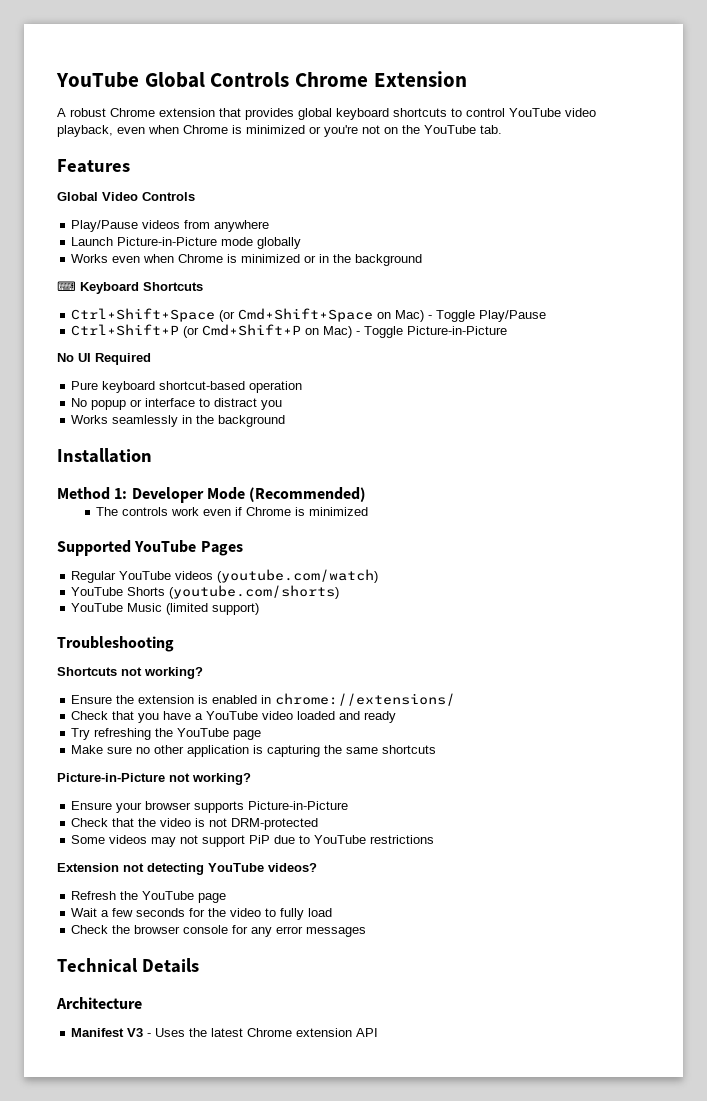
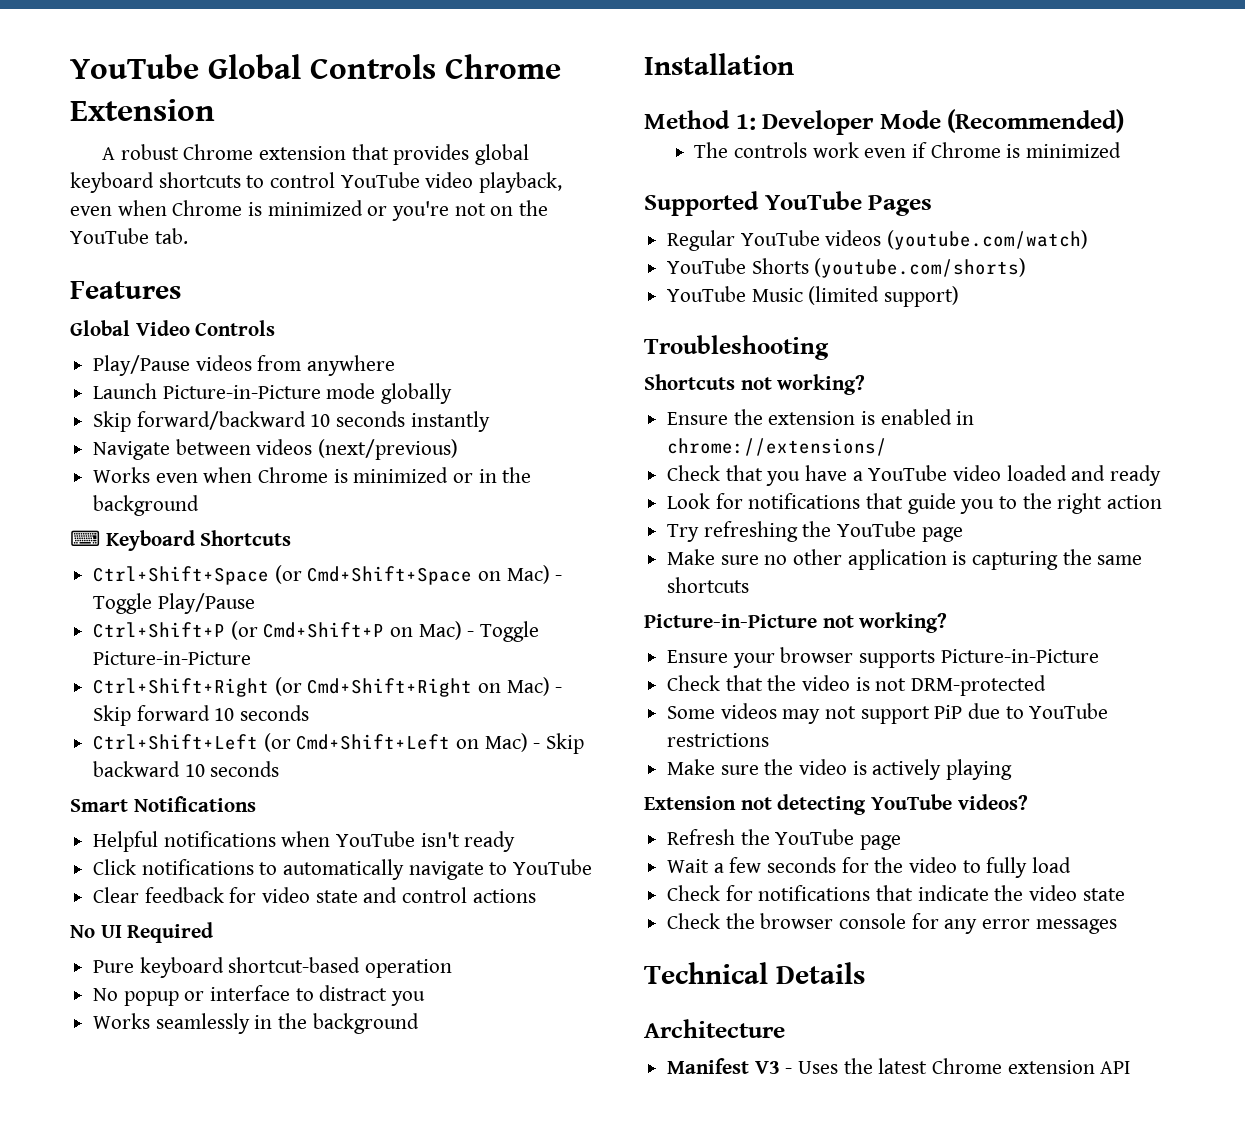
(302, 243) none -> [93,411,490,432] [93,439,459,460] // Skip forward/backward 10 seconds instantly // Navigate between videos (next/previous)
(508, 330) none -> [93,677,563,697] [93,705,310,726] [93,733,585,754] [93,761,280,777] [70,796,256,812] [93,831,516,852] [93,859,593,880] [93,887,536,903] // Ctrl+Shift+Right (or Cmd+Shift+Right on Mac) - Skip forward 10 seconds // Ctrl+Shift+Left (or Cmd+Shift+Left on Mac) - Skip backward 10 seconds // Smart Notifications // Helpful notifications when YouTube isn't ready // Click notifications to automatically navigate to YouTube // Clear feedback for video state and control actions
(397, 717) none -> [667,493,1163,514] // Look for notifications that guide you to the right action
(435, 839) none -> [667,759,1013,780] // Make sure the video is actively playing
(333, 912) none -> [667,885,1125,901] // Check for notifications that indicate the video state

